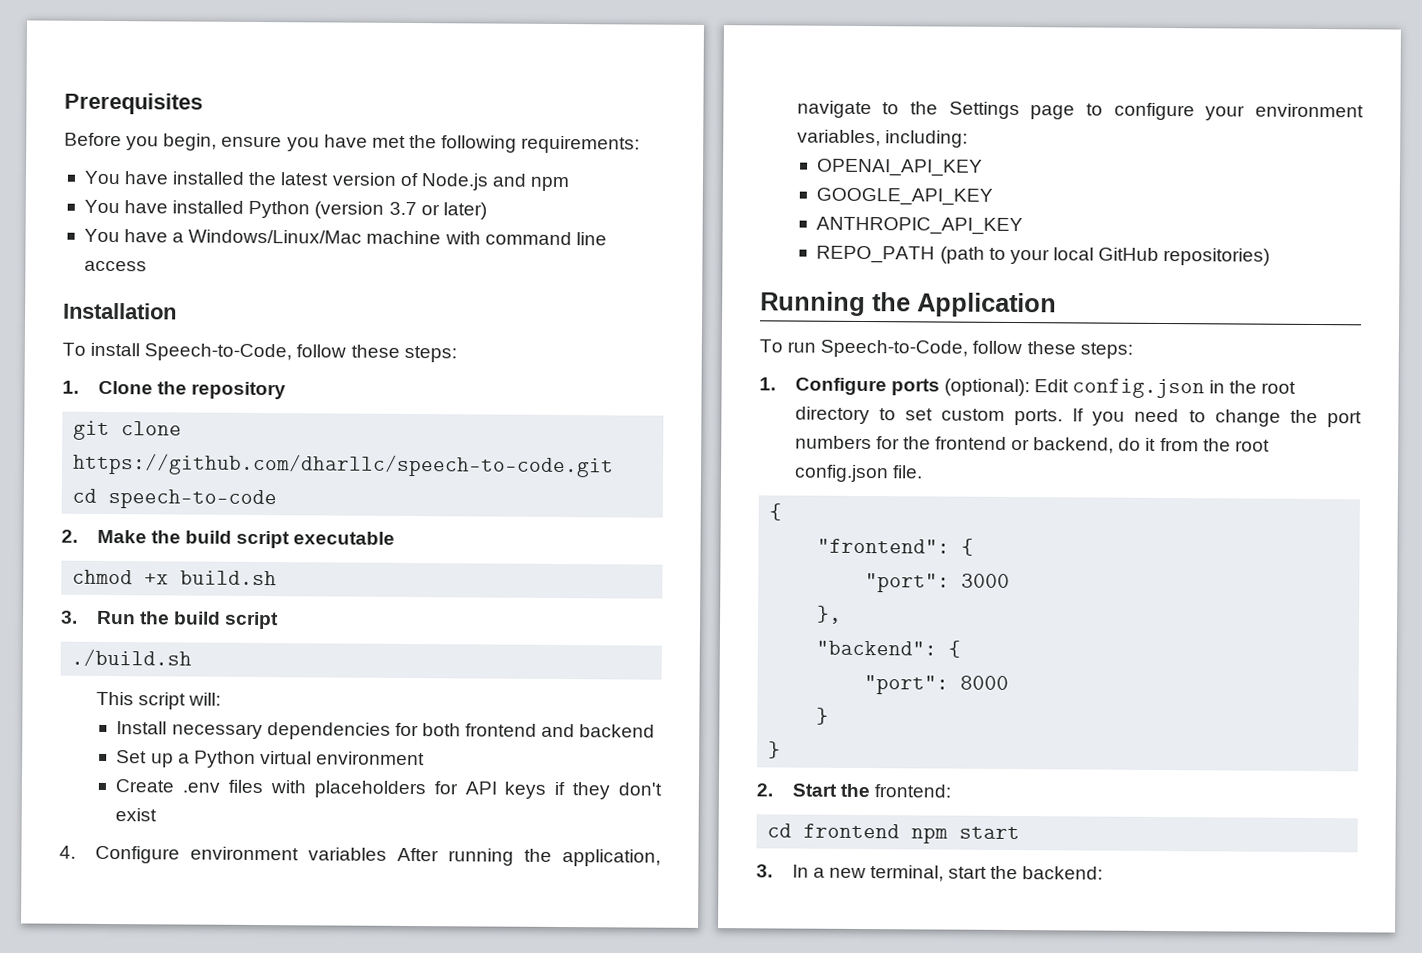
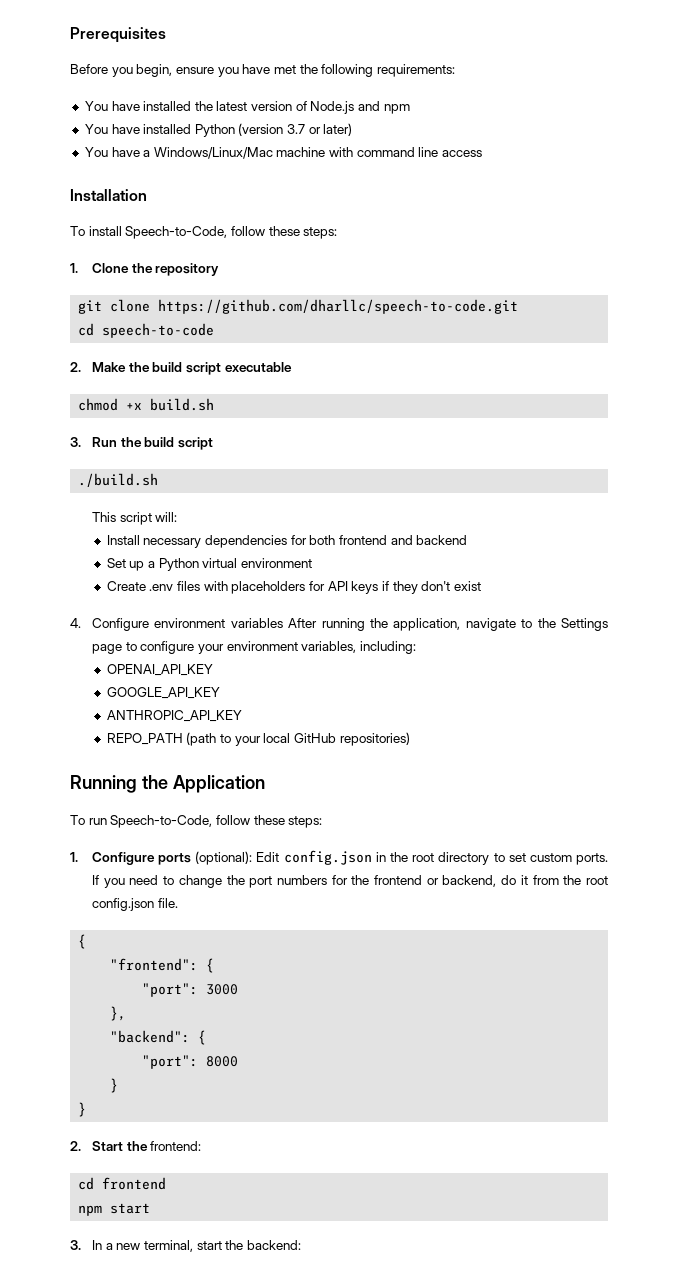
(901, 831) none -> (167, 1183) //

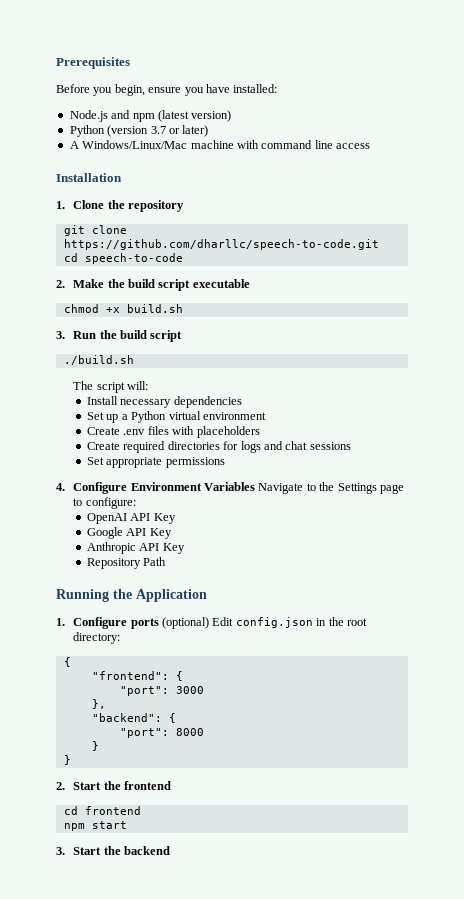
[273,64,455,77] [84,101,307,111] met the following requirements: // You have installed the latest version of -> [233,84,278,93] installed: //
[84,124,192,134] // You have installed -> [157,110,232,122] (latest version) //
[84,147,151,157] You have a -> [69,141,79,149] A
[70,226,338,239] // To install Speech-to-Code, follow these steps: -> (122, 177) none
[91,512,116,522] This -> [73,381,94,390] The
[290,535,468,545] for both frontend and backend -> (242, 402) none
[309,581,481,594] [70,618,516,631] for API keys if they don't exist // 4. Configure environment variables After running the application, navigate -> [87,441,351,453] [87,457,225,468] [56,482,304,494] // Create required directories for logs and chat sessions // Set appropriate permissions // 4. Configure Environment Variables Navigate
[140,641,416,654] [106,664,213,676] [106,687,220,699] [106,710,242,722] [106,732,410,746] [70,775,265,793] [70,815,323,828] configure your environment variables, including: // OPENAI_API_KEY // GOOGLE_API_KEY // ANTHROPIC_API_KEY // REPO_PATH (path to your local GitHub repositories) // Running the Application // To run Speech-to-Code, follow these steps: -> [85,497,136,509] [87,513,176,524] [87,527,172,539] [87,542,185,554] [87,557,167,569] [56,589,207,602] configure: // OpenAI API Key // Google API Key // Anthropic API Key // Repository Path // Running the Application
[195,851,253,865] (optional): -> [162,617,210,629] (optional)
[438,852,608,865] [91,875,608,888] [91,898,178,911] directory to set custom ports. If you need to change the port numbers for the frontend or backend, do it from the root config.json file. -> [73,632,121,644] directory:
[150,1141,202,1151] frontend: -> [124,781,172,790] frontend
[91,1240,301,1252] In a new terminal, start the backend: -> [73,846,171,855] Start the backend

